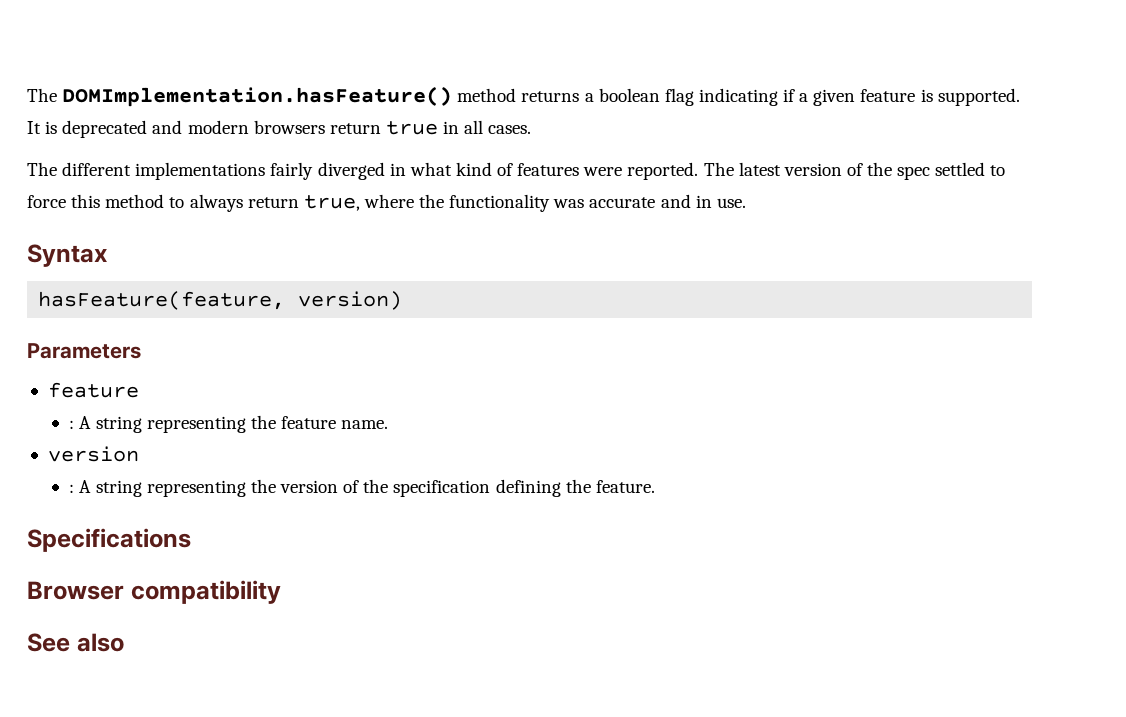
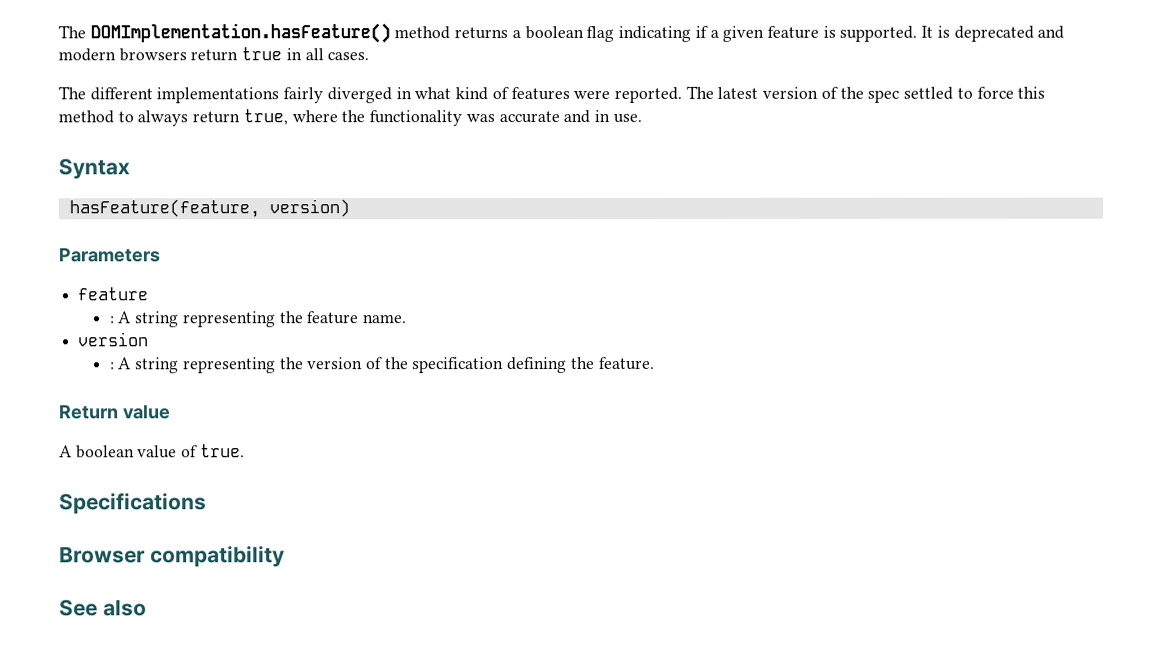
(655, 486) none -> [59,404,171,420] [59,444,245,459] // Return value // A boolean value of true.

